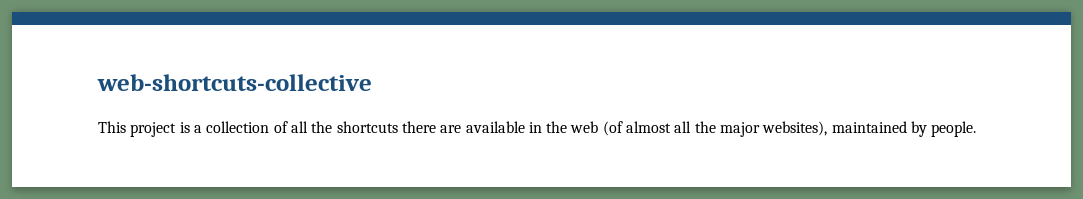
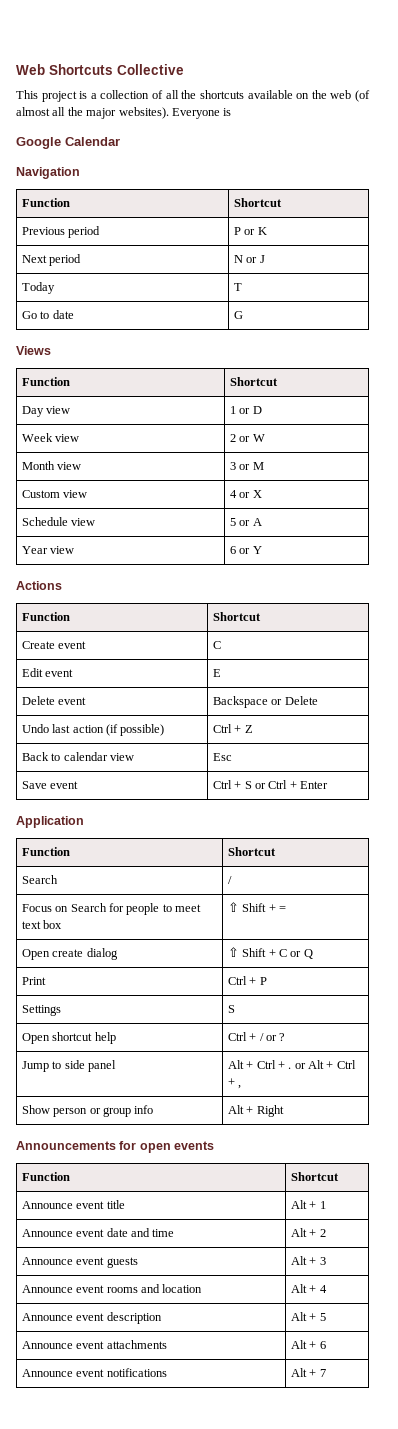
[97,74,372,91] web-shortcuts-collective -> [16,64,184,75] Web Shortcuts Collective
[401,121,542,133] there are available in -> [247,90,310,99] available on
[762,121,977,137] websites), maintained by people. -> [118,107,232,119] [16,137,120,149] [16,167,80,179] [21,198,70,207] [233,198,282,207] [21,226,101,238] [233,227,267,235] [21,254,82,266] [233,255,265,263] [21,282,55,294] [233,283,242,291] [21,310,74,319] [233,311,243,319] [16,346,51,355] [21,377,70,386] [229,377,278,386] [21,406,71,417] [229,406,262,414] [21,433,80,442] [229,434,265,442] [21,461,82,470] [229,462,264,470] [21,490,88,498] [229,490,262,498] [21,517,96,526] [229,518,262,526] [21,546,75,554] [229,546,262,554] [16,581,62,590] [21,612,70,621] [212,612,261,621] [21,641,87,649] [212,641,221,649] [21,668,74,677] [212,669,221,677] [21,696,87,705] [212,696,318,708] [21,724,165,736] [212,724,253,733] [21,752,134,761] [212,753,232,761] [21,781,79,789] [212,780,329,789] [16,816,84,828] [21,847,70,856] [227,847,276,856] [21,875,58,884] [227,876,232,884] [21,903,202,915] [21,920,63,929] [227,902,286,912] [21,948,118,960] [227,947,313,959] [21,977,46,985] [227,976,267,985] [21,1005,61,1016] [227,1005,235,1013] [21,1032,116,1044] [227,1032,286,1041] [21,1060,116,1072] [227,1060,356,1069] [227,1078,242,1089] [21,1105,154,1117] [227,1105,284,1117] [16,1141,215,1153] [21,1172,70,1181] [290,1172,339,1181] [21,1200,125,1209] [290,1200,326,1209] [21,1228,175,1237] [290,1228,326,1237] [21,1257,138,1268] [290,1256,326,1265] [21,1284,203,1293] [290,1284,327,1293] [21,1312,162,1324] [290,1312,326,1321] [21,1340,167,1349] [290,1340,326,1349] [21,1368,167,1377] [290,1368,326,1377] websites). Everyone is // Google Calendar // Navigation // Function | Shortcut // Previous period | P or K // Next period | N or J // Today | T // Go to date | G // Views // Function | Shortcut // Day view | 1 or D // Week view | 2 or W // Month view | 3 or M // Custom view | 4 or X // Schedule view | 5 or A // Year view | 6 or Y // Actions // Function | Shortcut // Create event | C // Edit event | E // Delete event | Backspace or Delete // Undo last action (if possible) | Ctrl + Z // Back to calendar view | Esc // Save event | Ctrl + S or Ctrl + Enter // Application // Function | Shortcut // Search | / // Focus on Search for people to meet text box | ⇧ Shift + = // Open create dialog | ⇧ Shift + C or Q // Print | Ctrl + P // Settings | S // Open shortcut help | Ctrl + / or ? // Jump to side panel | Alt + Ctrl + . or Alt + Ctrl + , // Show person or group info | Alt + Right // Announcements for open events // Function | Shortcut // Announce event title | Alt + 1 // Announce event date and time | Alt + 2 // Announce event guests | Alt + 3 // Announce event rooms and location | Alt + 4 // Announce event description | Alt + 5 // Announce event attachments | Alt + 6 // Announce event notifications | Alt + 7

